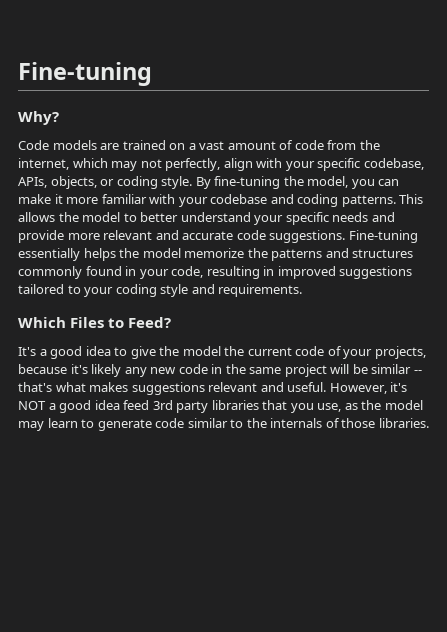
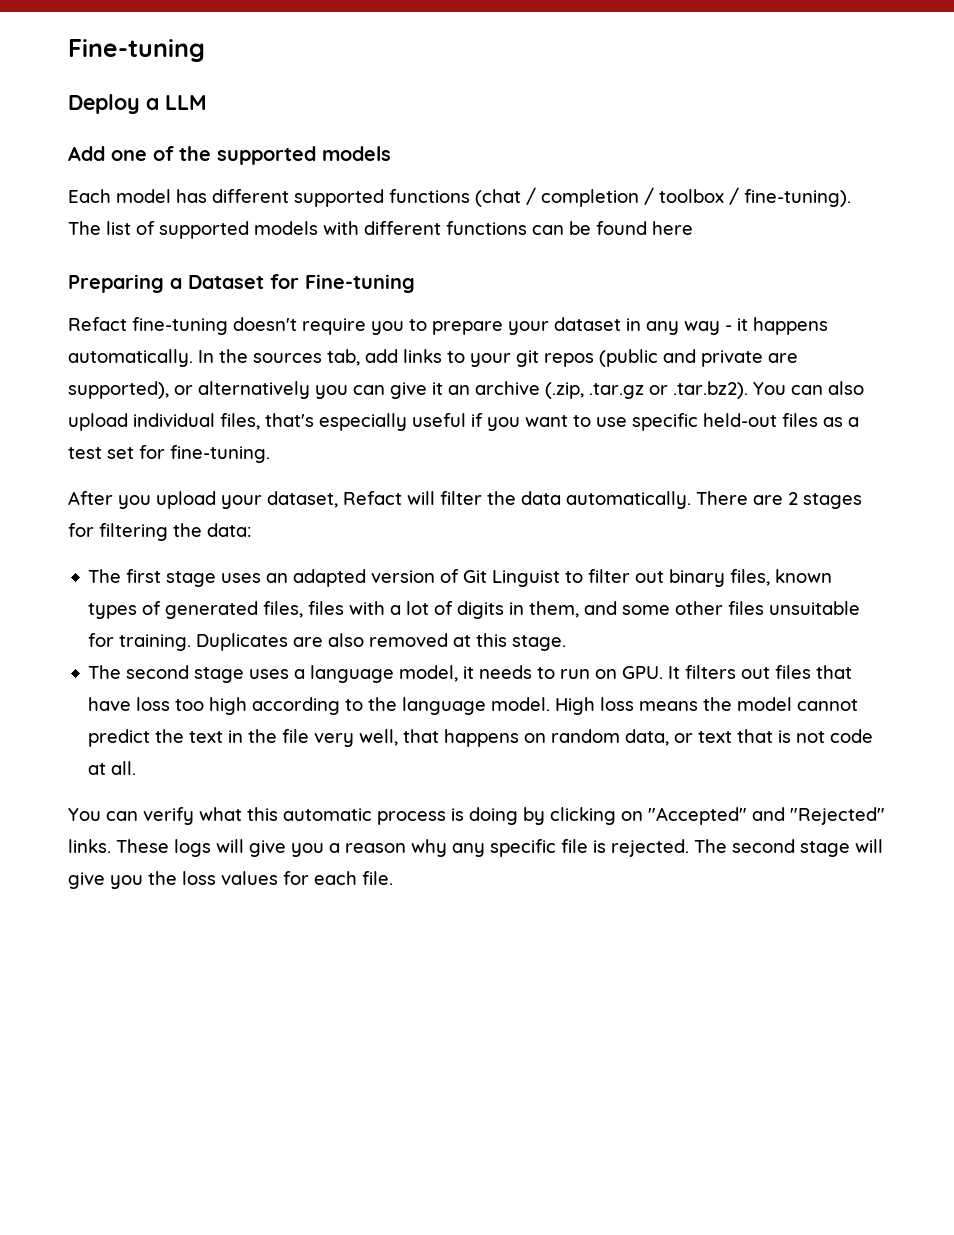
[18,62,152,86] [18,111,59,125] [18,140,380,150] [18,158,424,171] [18,176,400,189] [18,194,424,207] [18,212,395,225] [18,230,418,243] [18,248,414,261] [18,266,413,279] [18,284,303,297] [18,317,172,328] [18,346,426,359] [18,364,422,377] [18,382,408,395] [18,400,423,413] [18,418,429,431] Fine-tuning // Why? // Code models are trained on a vast amount of code from the internet, which may not perfectly, align with your specific codebase, APIs, objects, or coding style. By fine-tuning the model, you can make it more familiar with your codebase and coding patterns. This allows the model to better understand your specific needs and provide more relevant and accurate code suggestions. Fine-tuning essentially helps the model memorize the patterns and structures commonly found in your code, resulting in improved suggestions tailored to your coding style and requirements. // Which Files to Feed? // It's a good idea to give the model the current code of your projects, because it's likely any new code in the same project will be similar -- that's what makes suggestions relevant and useful. However, it's NOT a good idea feed 3rd party libraries that you use, as the model may learn to generate code similar to the internals of those libraries. -> [68,39,205,62] [68,94,207,114] [68,146,391,165] [68,187,851,207] [68,221,693,239] [68,274,415,293] [68,317,828,335] [68,349,798,367] [68,381,864,399] [68,413,859,431] [68,445,270,463] [68,491,862,509] [68,523,251,541] [88,569,833,587] [88,601,861,619] [88,633,567,651] [88,665,853,683] [88,697,859,715] [88,729,874,747] [88,761,137,775] [68,807,885,825] [68,839,883,857] [68,871,393,889] Fine-tuning // Deploy a LLM // Add one of the supported models // Each model has different supported functions (chat / completion / toolbox / fine-tuning). The list of supported models with different functions can be found here // Preparing a Dataset for Fine-tuning // Refact fine-tuning doesn't require you to prepare your dataset in any way - it happens automatically. In the sources tab, add links to your git repos (public and private are supported), or alternatively you can give it an archive (.zip, .tar.gz or .tar.bz2). You can also upload individual files, that's especially useful if you want to use specific held-out files as a test set for fine-tuning. // After you upload your dataset, Refact will filter the data automatically. There are 2 stages for filtering the data: // The first stage uses an adapted version of Git Linguist to filter out binary files, known types of generated files, files with a lot of digits in them, and some other files unsuitable for training. Duplicates are also removed at this stage. // The second stage uses a language model, it needs to run on GPU. It filters out files that have loss too high according to the language model. High loss means the model cannot predict the text in the file very well, that happens on random data, or text that is not code at all. // You can verify what this automatic process is doing by clicking on "Accepted" and "Rejected" links. These logs will give you a reason why any specific file is rejected. The second stage will give you the loss values for each file.

